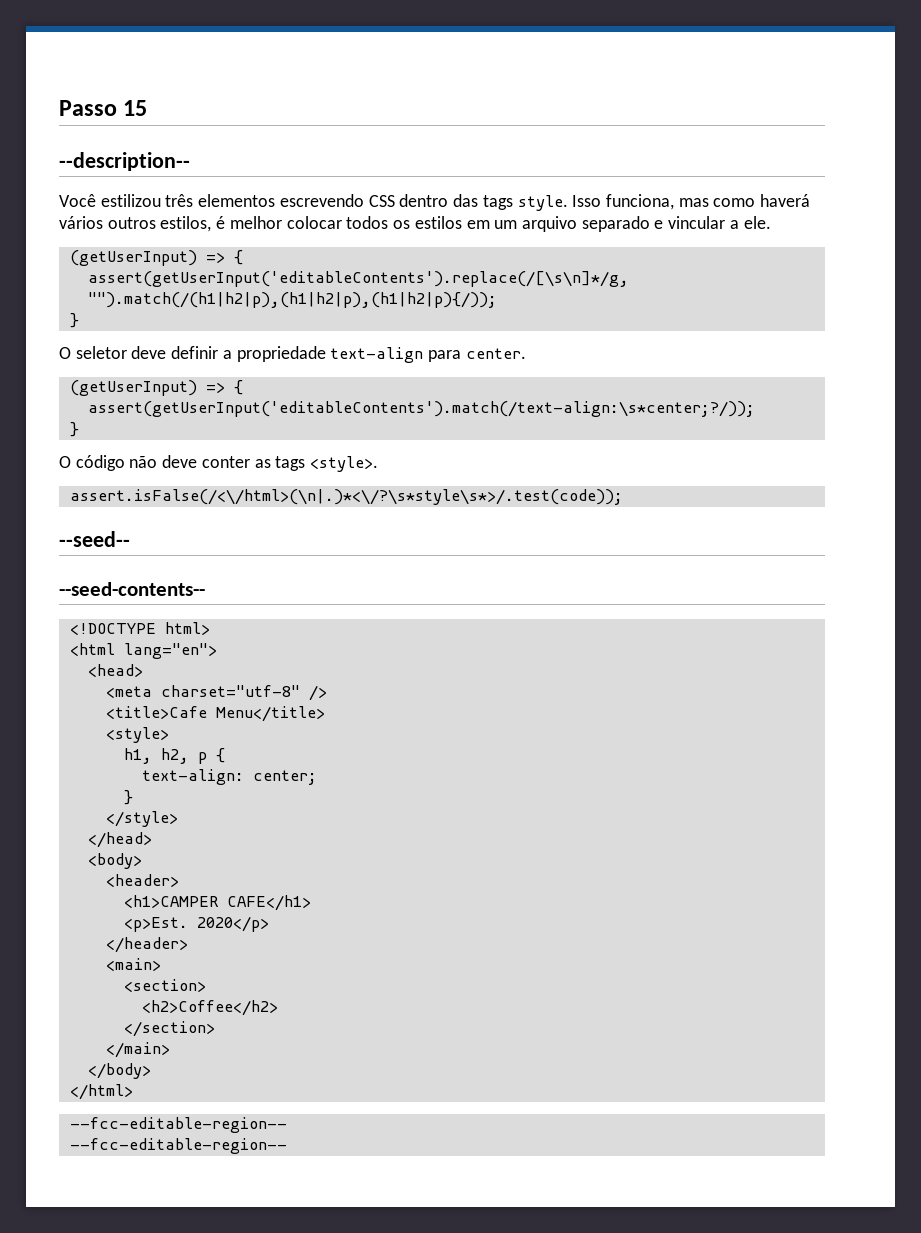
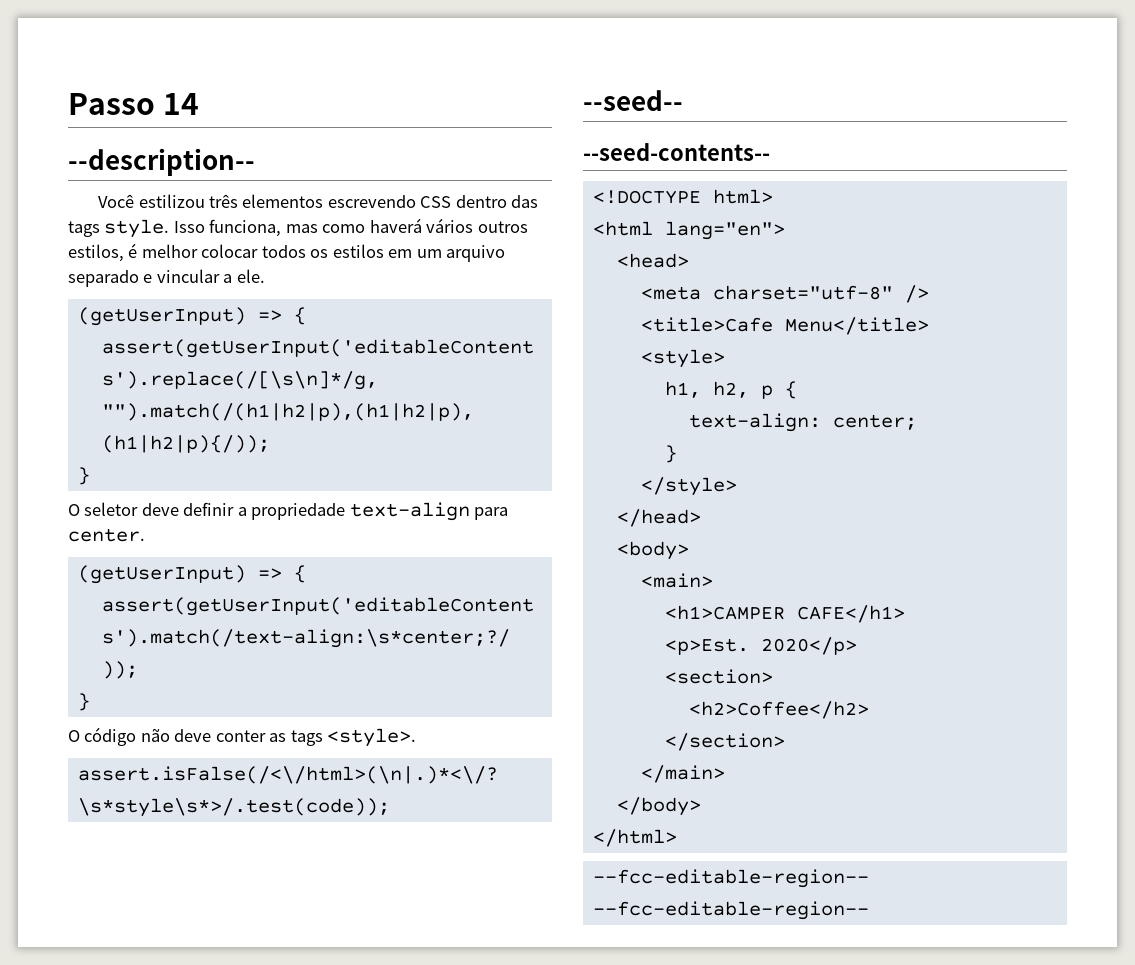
[123,100,148,116] 15 -> [163,93,200,115] 14
[105,874,179,887] <header> -> [640,573,713,588] <main>
[105,937,188,953] [105,958,161,971] // </header> // <main> -> (857, 646) none

